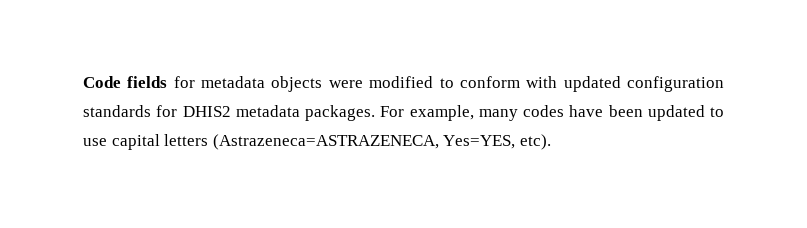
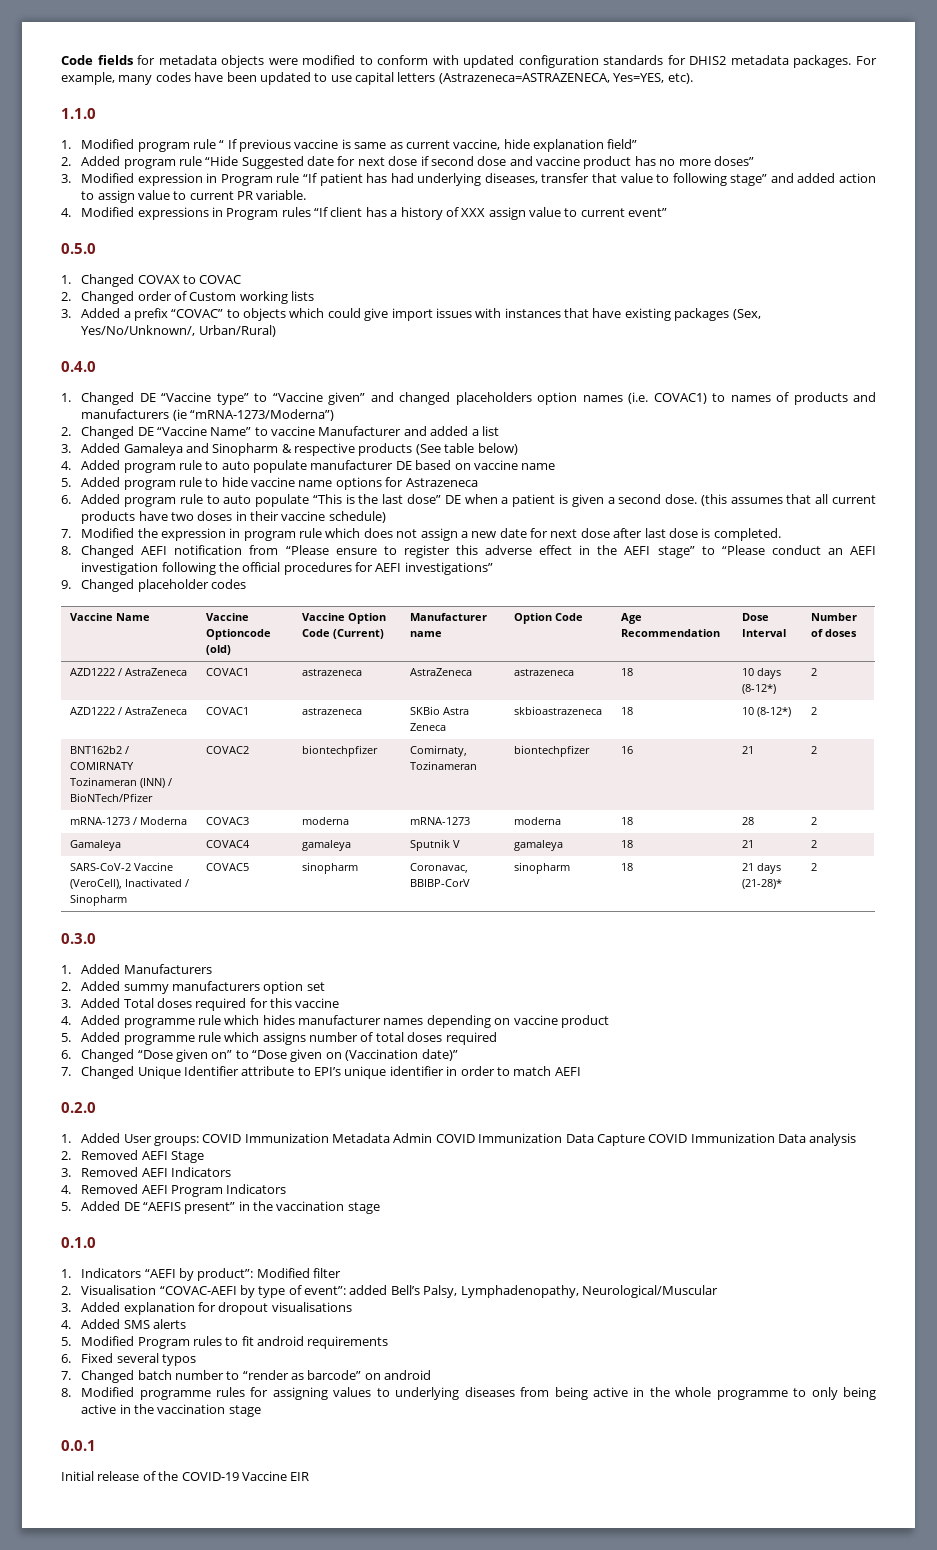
(551, 142) none -> [61,108,96,119] [61,139,638,152] [61,156,754,169] [61,173,876,186] [81,190,307,203] [61,207,668,220] [61,243,96,254] [61,274,242,287] [61,291,315,304] [61,308,761,321] [81,325,276,337] [61,361,96,372] [61,392,876,405] [81,409,334,421] [61,426,499,439] [61,443,518,456] [61,460,556,473] [61,477,478,490] [61,494,877,507] [81,511,386,524] [61,528,781,541] [61,545,877,558] [81,562,493,575] [61,579,246,592] [69,613,150,621] [205,613,249,621] [205,629,271,640] [205,645,231,655] [301,613,386,624] [301,629,384,639] [409,613,487,621] [409,631,442,637] [513,613,583,624] [620,613,642,624] [620,629,720,637] [741,613,769,621] [741,629,786,637] [810,613,857,621] [810,629,857,637] [69,668,187,676] [205,668,249,676] [301,669,362,676] [409,668,472,676] [513,669,574,676] [620,668,633,676] [741,668,781,679] [741,684,776,694] [810,668,817,676] [69,707,187,715] [205,707,249,715] [301,708,362,715] [409,706,469,715] [409,723,446,731] [513,706,602,715] [620,707,633,715] [741,707,791,717] [810,707,817,715] [69,746,129,754] [69,762,134,770] [69,777,172,788] [69,793,153,802] [205,746,249,754] [301,745,378,757] [409,745,467,757] [409,761,477,770] [513,745,590,757] [620,746,633,754] [741,746,754,754] [810,746,817,754] [69,817,187,825] [205,817,249,825] [301,817,349,825] [409,817,470,825] [513,817,561,825] [620,817,633,825] [741,817,754,825] [810,817,817,825] [69,840,121,851] [205,840,250,848] [301,840,351,851] [409,839,460,851] [513,840,563,851] [620,840,633,848] [741,840,754,848] [810,840,817,848] [69,862,173,871] [69,878,189,889] [69,894,127,906] [205,863,249,871] [301,862,358,874] [409,863,468,873] [409,879,470,887] [513,862,570,874] [620,863,633,871] [741,863,781,874] [741,879,782,889] [810,863,817,871] [61,933,96,944] [61,964,212,974] [61,981,325,994] [61,998,340,1011] [61,1015,609,1028] [61,1032,497,1045] [61,1049,458,1062] [61,1066,581,1079] [61,1102,96,1113] [61,1133,857,1146] [61,1150,204,1163] [61,1167,231,1177] [61,1184,287,1197] [61,1201,380,1214] [61,1237,96,1248] [61,1268,342,1281] [61,1285,718,1298] [61,1302,352,1315] [61,1319,186,1329] [61,1336,389,1349] [61,1353,196,1366] [61,1370,432,1383] [61,1387,876,1400] [81,1404,261,1417] [61,1440,96,1451] [61,1471,310,1481] // 1.1.0 // 1. Modified program rule “ If previous vaccine is same as current vaccine, hide explanation field” // 2. Added program rule “Hide Suggested date for next dose if second dose and vaccine product has no more doses” // 3. Modified expression in Program rule “If patient has had underlying diseases, transfer that value to following stage” and added action to assign value to current PR variable. // 4. Modified expressions in Program rules “If client has a history of XXX assign value to current event” // 0.5.0 // 1. Changed COVAX to COVAC // 2. Changed order of Custom working lists // 3. Added a prefix “COVAC” to objects which could give import issues with instances that have existing packages (Sex, Yes/No/Unknown/, Urban/Rural) // 0.4.0 // 1. Changed DE “Vaccine type” to “Vaccine given” and changed placeholders option names (i.e. COVAC1) to names of products and manufacturers (ie “mRNA-1273/Moderna”) // 2. Changed DE “Vaccine Name” to vaccine Manufacturer and added a list // 3. Added Gamaleya and Sinopharm & respective products (See table below) // 4. Added program rule to auto populate manufacturer DE based on vaccine name // 5. Added program rule to hide vaccine name options for Astrazeneca // 6. Added program rule to auto populate “This is the last dose” DE when a patient is given a second dose. (this assumes that all current products have two doses in their vaccine schedule) // 7. Modified the expression in program rule which does not assign a new date for next dose after last dose is completed. // 8. Changed AEFI notification from “Please ensure to register this adverse effect in the AEFI stage” to “Please conduct an AEFI investigation following the official procedures for AEFI investigations” // 9. Changed placeholder codes // Vaccine Name | Vaccine Optioncode (old) | Vaccine Option Code (Current) | Manufacturer name | Option Code | Age Recommendation | Dose Interval | Number of doses // AZD1222 / AstraZeneca | COVAC1 | astrazeneca | AstraZeneca | astrazeneca | 18 | 10 days (8-12*) | 2 // AZD1222 / AstraZeneca | COVAC1 | astrazeneca | SKBio Astra Zeneca | skbioastrazeneca | 18 | 10 (8-12*) | 2 // BNT162b2 / COMIRNATY Tozinameran (INN) / BioNTech/Pfizer | COVAC2 | biontechpfizer | Comirnaty, Tozinameran | biontechpfizer | 16 | 21 | 2 // mRNA-1273 / Moderna | COVAC3 | moderna | mRNA-1273 | moderna | 18 | 28 | 2 // Gamaleya | COVAC4 | gamaleya | Sputnik V | gamaleya | 18 | 21 | 2 // SARS-CoV-2 Vaccine (VeroCell), Inactivated / Sinopharm | COVAC5 | sinopharm | Coronavac, BBIBP-CorV | sinopharm | 18 | 21 days (21-28)* | 2 // 0.3.0 // 1. Added Manufacturers // 2. Added summy manufacturers option set // 3. Added Total doses required for this vaccine // 4. Added programme rule which hides manufacturer names depending on vaccine product // 5. Added programme rule which assigns number of total doses required // 6. Changed “Dose given on” to “Dose given on (Vaccination date)” // 7. Changed Unique Identifier attribute to EPI’s unique identifier in order to match AEFI // 0.2.0 // 1. Added User groups: COVID Immunization Metadata Admin COVID Immunization Data Capture COVID Immunization Data analysis // 2. Removed AEFI Stage // 3. Removed AEFI Indicators // 4. Removed AEFI Program Indicators // 5. Added DE “AEFIS present” in the vaccination stage // 0.1.0 // 1. Indicators “AEFI by product”: Modified filter // 2. Visualisation “COVAC-AEFI by type of event”: added Bell’s Palsy, Lymphadenopathy, Neurological/Muscular // 3. Added explanation for dropout visualisations // 4. Added SMS alerts // 5. Modified Program rules to fit android requirements // 6. Fixed several typos // 7. Changed batch number to “render as barcode” on android // 8. Modified programme rules for assigning values to underlying diseases from being active in the whole programme to only being active in the vaccination stage // 0.0.1 // Initial release of the COVID-19 Vaccine EIR

